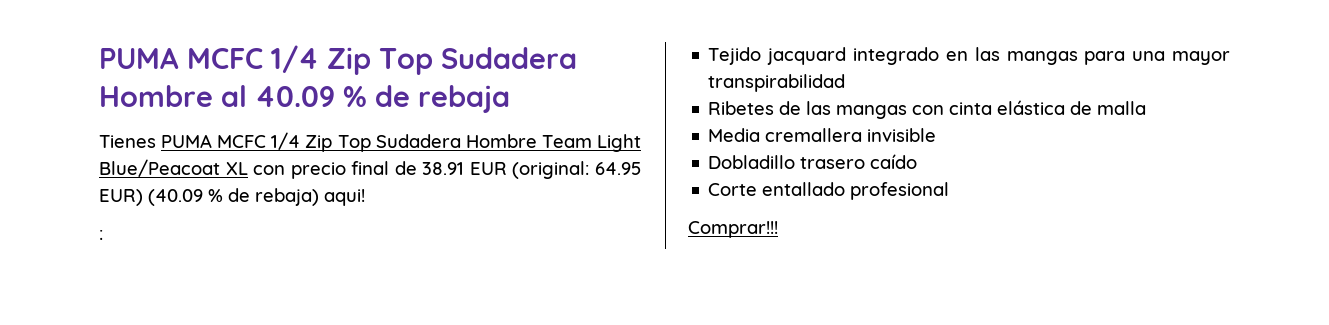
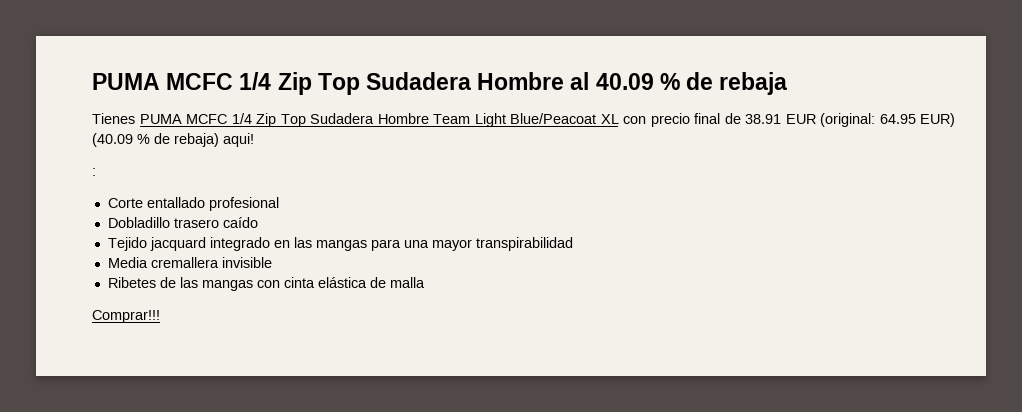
(103, 235) none -> [107,197,279,211] [107,217,258,228] // Corte entallado profesional // Dobladillo trasero caído
(846, 83) none -> [107,257,272,268] // Media cremallera invisible
[708,128,937,142] [708,154,918,169] [708,182,950,200] // Media cremallera invisible // Dobladillo trasero caído // Corte entallado profesional -> (425, 282) none

